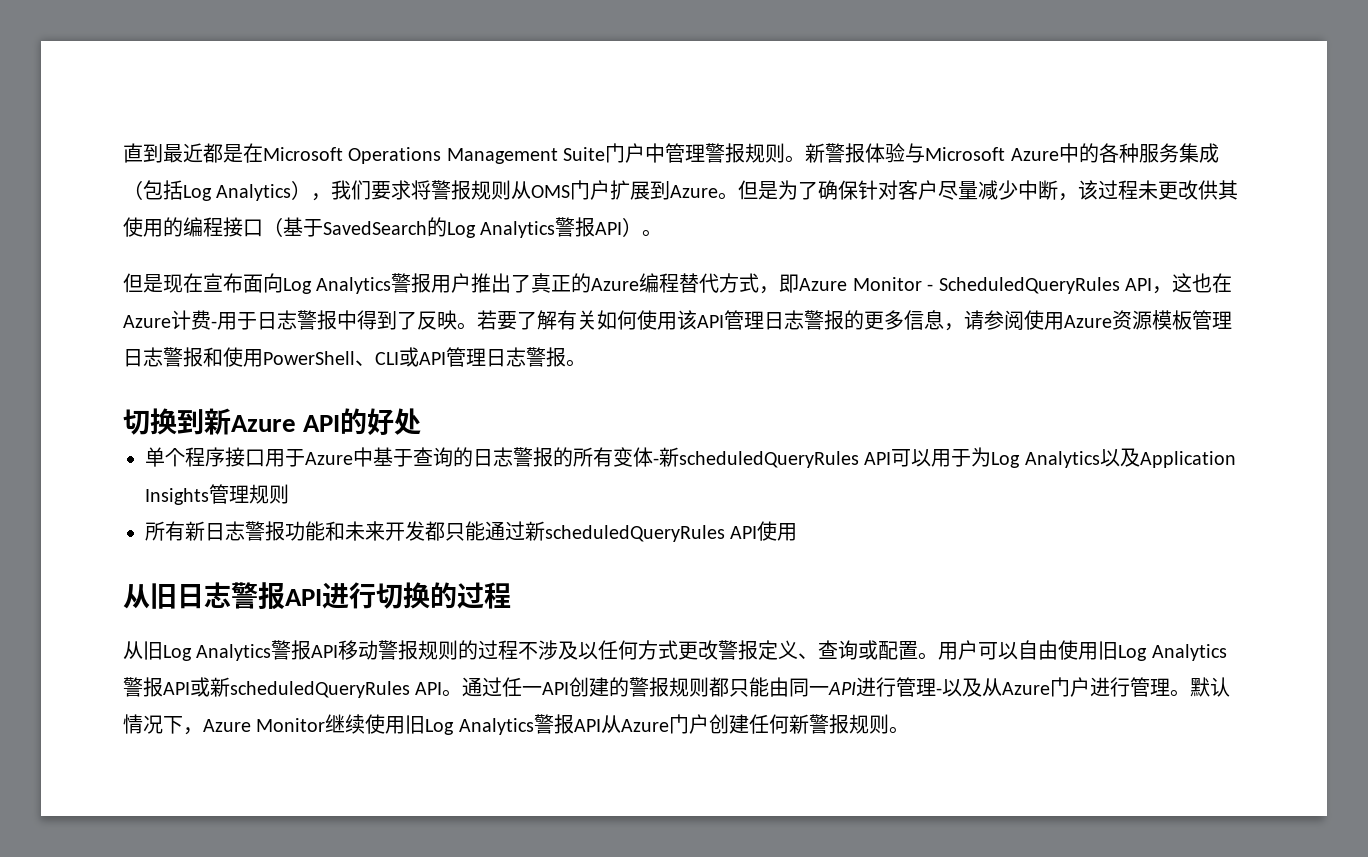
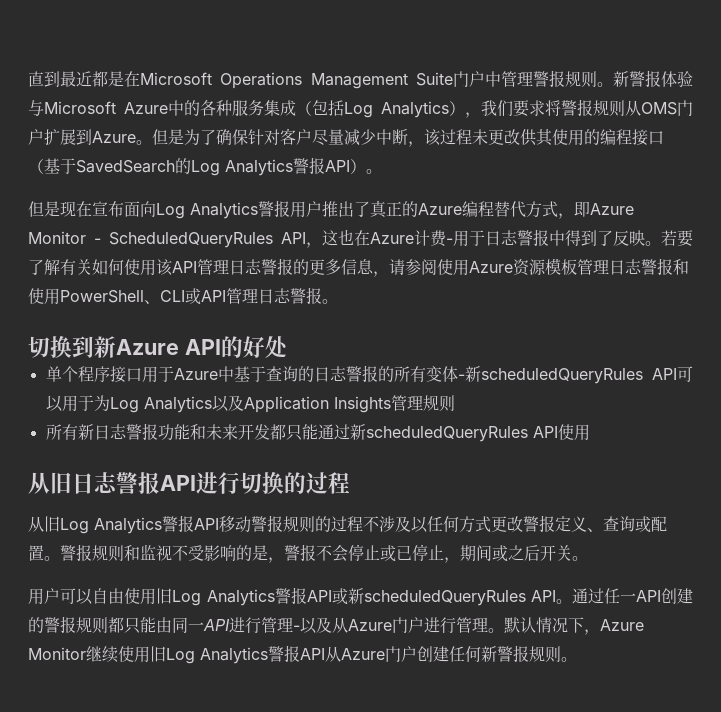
(939, 656) none -> [60,544,588,563] 警报规则和监视不受影响的是，警报不会停止或已停止，期间或之后开关。 //

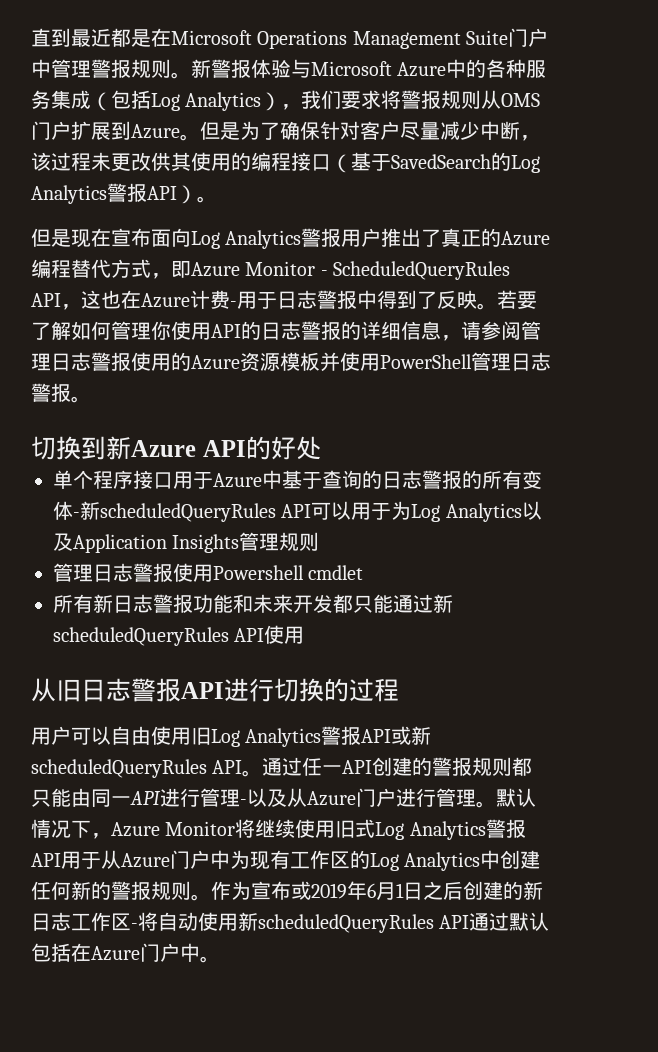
[60,258,689,277] [28,288,226,305] 有关如何使用该API管理日志警报的更多信息，请参阅使用Azure资源模板管理日志警报和使用PowerShell、CLI或API -> [71,321,541,341] [31,352,472,372] 如何管理你使用API的日志警报的详细信息，请参阅管理日志警报使用的Azure资源模板并使用PowerShell
(455, 403) none -> [53,563,364,582] // 管理日志警报使用Powershell cmdlet
[28,515,667,534] [28,544,588,563] // 从旧Log Analytics警报API移动警报规则的过程不涉及以任何方式更改警报定义、查询或配置。警报规则和监视不受影响的是，警报不会停止或已停止，期间或之后开关。 -> (399, 690) none
(86, 653) none -> [235,819,256,838] 将
[166,645,417,664] Log Analytics警报API从Azure门户 -> [355,819,526,840] [31,850,501,871] 式Log Analytics警报API用于从Azure门户中为现有工作区的Log Analytics中
[497,645,577,663] 警报规则。 -> [91,881,543,901] [31,912,550,933] [31,943,220,963] 的警报规则。作为宣布或2019年6月1日之后创建的新日志工作区-将自动使用新scheduledQueryRules API通过默认包括在Azure门户中。

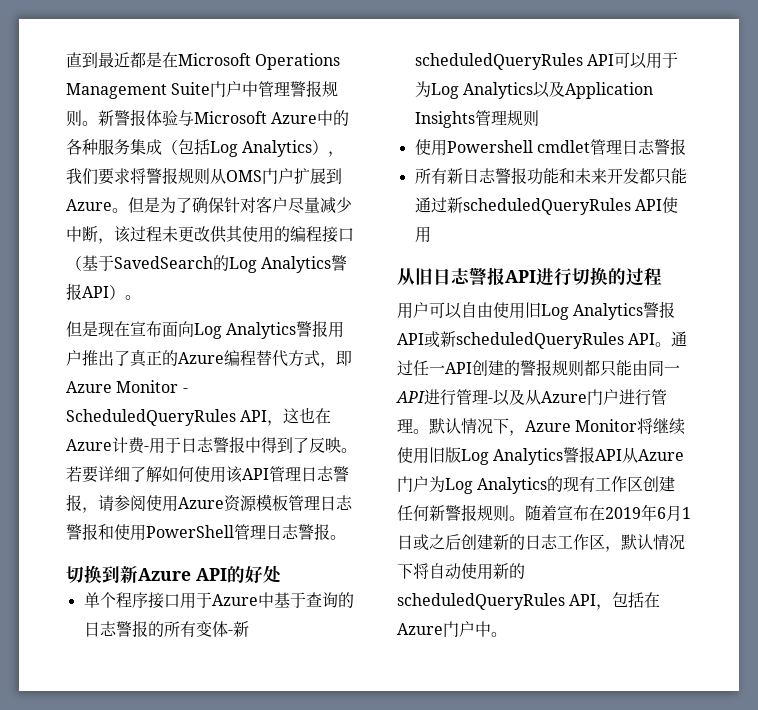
(537, 300) none -> [98,466,130,482] 详细
[111,321,541,341] [31,352,340,372] 管理你使用API的日志警报的详细信息，请参阅管理日志警报使用的Azure资源模板并 -> [194,466,349,483] [66,494,353,513] [66,523,114,540] 使用该API管理日志警报，请参阅使用Azure资源模板管理日志警报和
[53,563,364,582] 管理日志警报使用Powershell cmdlet -> [414,138,686,156] 使用Powershell cmdlet管理日志警报
[355,819,526,840] [31,850,501,871] 式Log Analytics警报API用于从Azure门户中为现有工作区的Log Analytics中 -> [445,446,685,465] [397,476,644,494] 版Log Analytics警报API从Azure门户为Log Analytics的现有工作区
[91,881,311,901] 的警报规则。作为宣布或 -> [445,504,605,522] 警报规则。随着宣布在
(423, 891) none -> [413,534,429,551] 或
[503,881,543,900] 的新 -> [493,534,525,550] 新的
[131,923,138,929] - -> [605,534,685,552] [397,563,413,579] ，默认情况下
[258,912,550,933] scheduledQueryRules API通过默认 -> [509,563,525,579] [397,593,613,610] 的scheduledQueryRules API，

